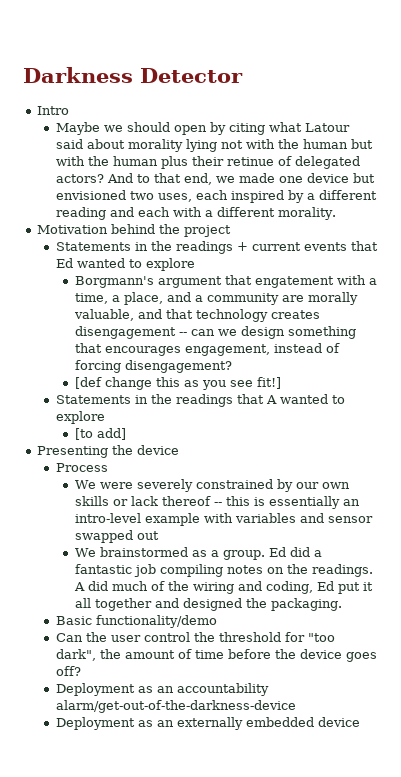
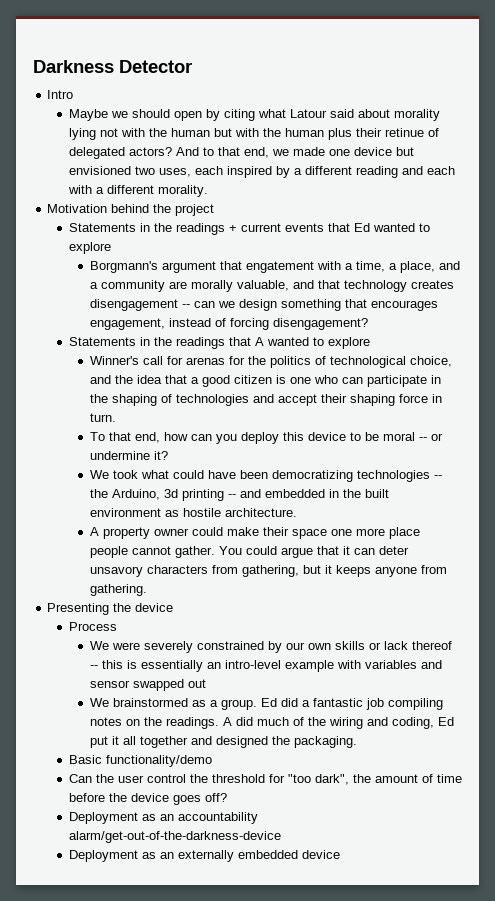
[74,377,281,390] // [def change this as you see fit!] -> (369, 324) none
[74,428,126,440] [to add] -> [90,356,453,368] [90,375,442,387] [90,394,443,406] [90,413,117,422] [90,432,444,444] [90,451,169,460] [90,470,443,482] [90,489,390,501] [90,508,298,517] [90,527,421,539] [90,546,410,558] [90,565,448,577] [90,584,148,596] Winner's call for arenas for the politics of technological choice, and the idea that a good citizen is one who can participate in the shaping of technologies and accept their shaping force in turn. // To that end, how can you deploy this device to be moral -- or undermine it? // We took what could have been democratizing technologies -- the Arduino, 3d printing -- and embedded in the built environment as hostile architecture. // A property owner could make their space one more place people cannot gather. You could argue that it can deter unsavory characters from gathering, but it keeps anyone from gathering.

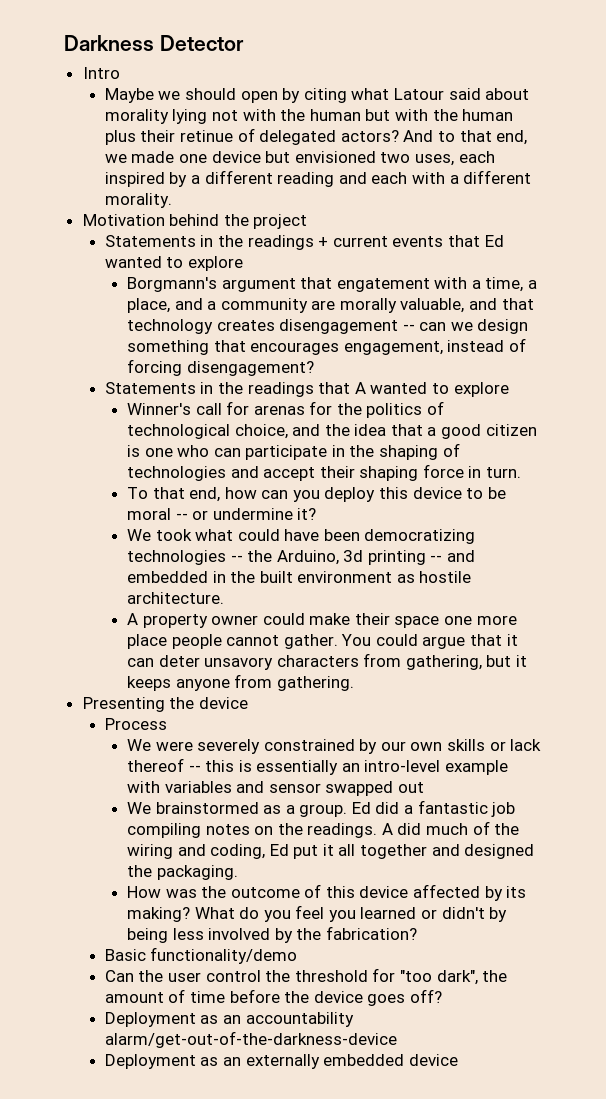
(358, 742) none -> [126,884,527,901] [126,905,508,922] [126,926,417,943] // How was the outcome of this device affected by its making? What do you feel you learned or didn't by being less involved by the fabrication?

